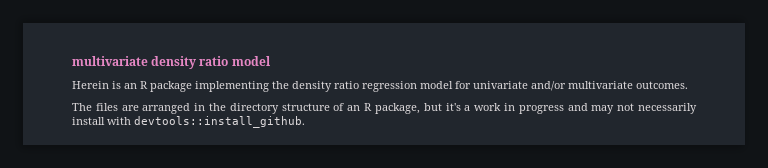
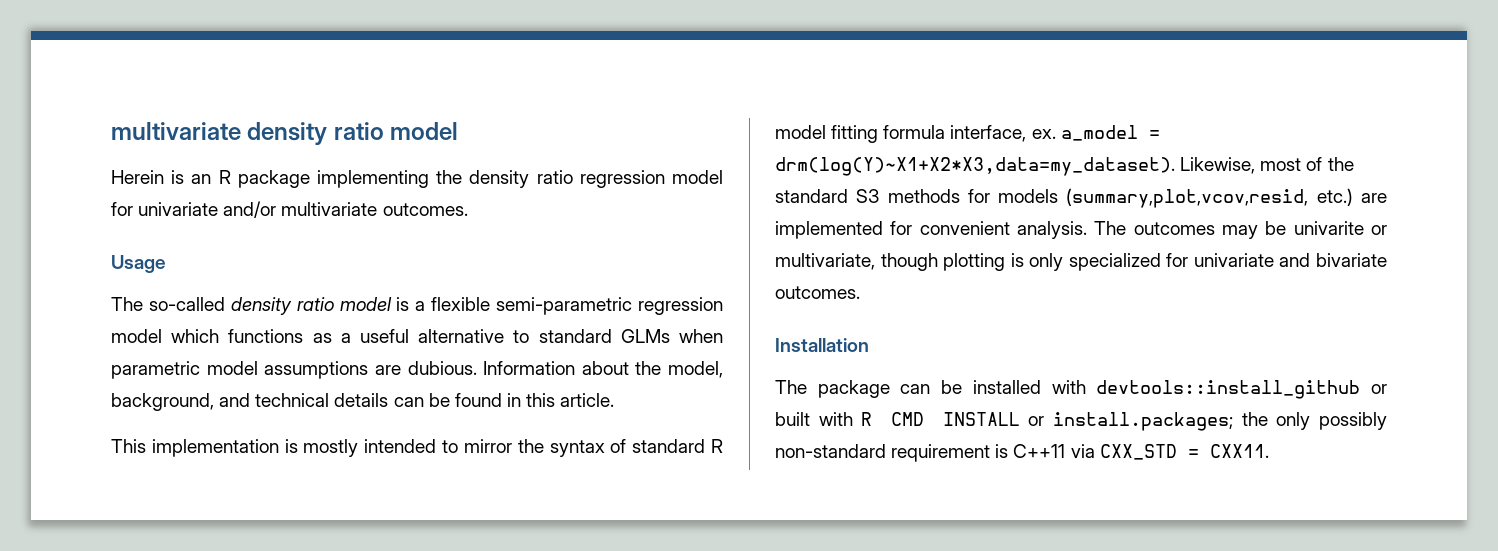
[72,103,697,114] [72,116,305,128] // The files are arranged in the directory structure of an R package, but it's a work in progress and may not necessarily install with devtools::install_github. -> [111,255,166,273] [111,297,724,315] [111,329,723,343] [111,361,723,379] [111,393,615,411] [111,439,723,457] [775,125,1160,143] [775,157,1354,176] [775,188,1387,208] [775,221,1387,239] [775,253,1387,271] [775,286,860,299] [775,338,869,352] [775,380,1387,399] [775,412,1387,431] [775,444,1269,462] // Usage // The so-called density ratio model is a flexible semi-parametric regression model which functions as a useful alternative to standard GLMs when parametric model assumptions are dubious. Information about the model, background, and technical details can be found in this article. // This implementation is mostly intended to mirror the syntax of standard R model fitting formula interface, ex. a_model = drm(log(Y)~X1+X2*X3,data=my_dataset). Likewise, most of the standard S3 methods for models (summary,plot,vcov,resid, etc.) are implemented for convenient analysis. The outcomes may be univarite or multivariate, though plotting is only specialized for univariate and bivariate outcomes. // Installation // The package can be installed with devtools::install_github or built with R CMD INSTALL or install.packages; the only possibly non-standard requirement is C++11 via CXX_STD = CXX11.

